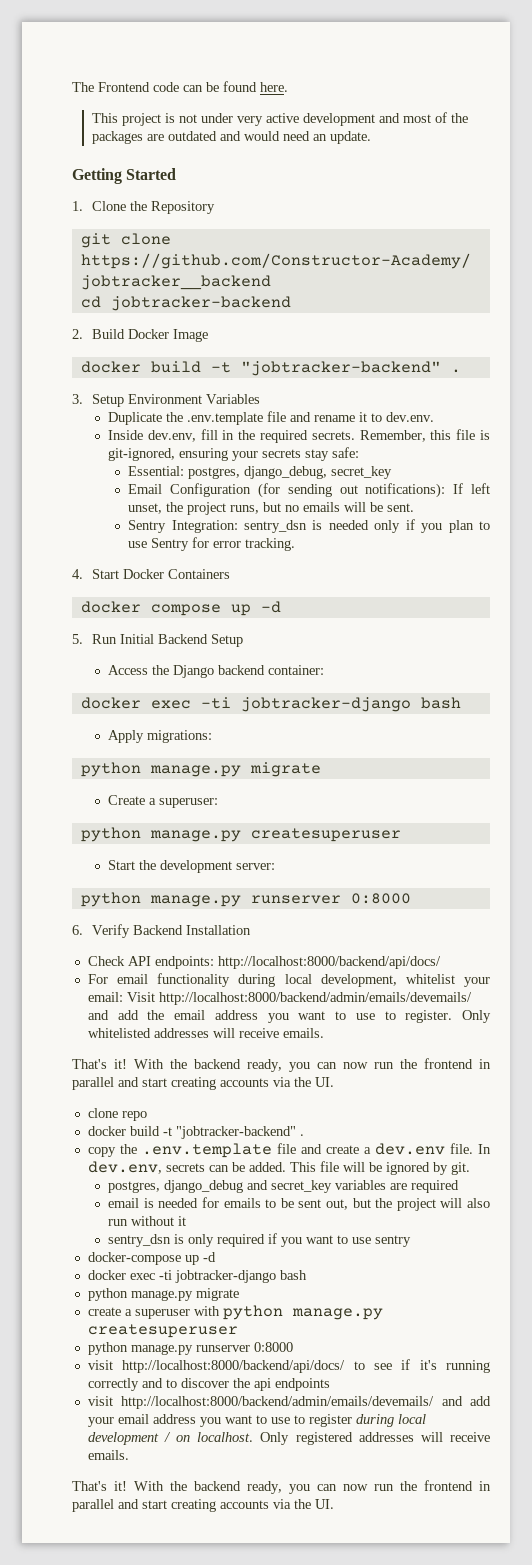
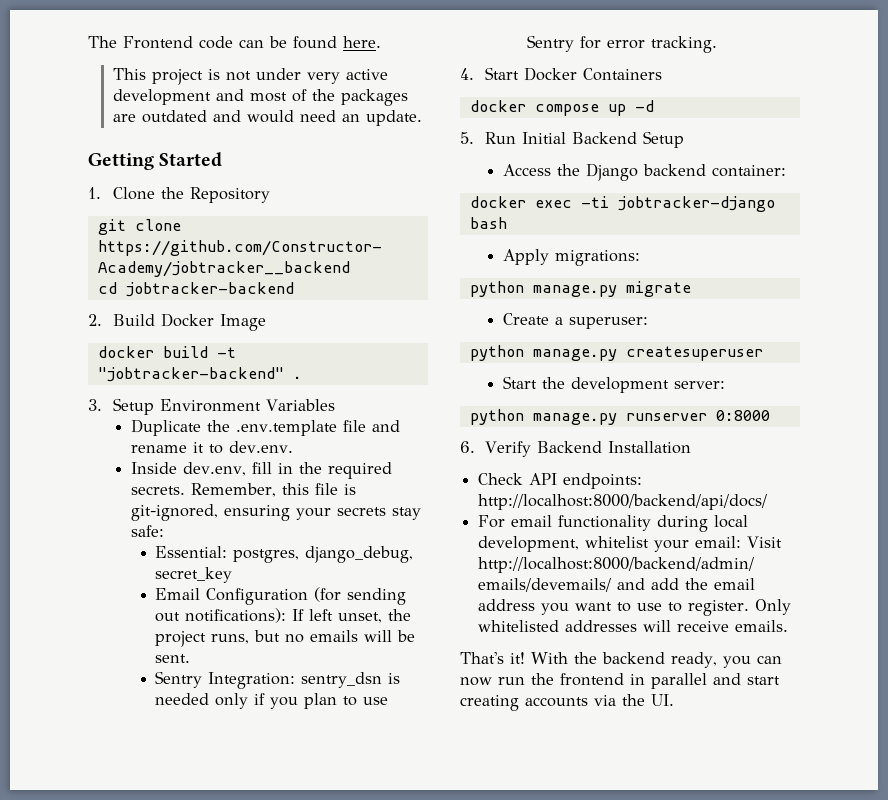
[87,1108,147,1121] [87,1126,304,1139] [87,1143,491,1158] [87,1161,470,1175] [108,1180,460,1193] [108,1197,490,1211] [108,1216,187,1226] [108,1233,412,1247] [87,1252,216,1265] [87,1270,307,1283] [87,1288,239,1301] [87,1305,383,1320] [87,1324,238,1338] [87,1342,293,1355] [87,1359,491,1373] [87,1378,330,1391] [87,1396,492,1409] [87,1414,426,1427] [87,1432,491,1445] [87,1450,129,1460] [72,1480,491,1494] [72,1499,334,1512] // clone repo // docker build -t "jobtracker-backend" . // copy the .env.template file and create a dev.env file. In dev.env, secrets can be added. This file will be ignored by git. // postgres, django_debug and secret_key variables are required // email is needed for emails to be sent out, but the project will also run without it // sentry_dsn is only required if you want to use sentry // docker-compose up -d // docker exec -ti jobtracker-django bash // python manage.py migrate // create a superuser with python manage.py createsuperuser // python manage.py runserver 0:8000 // visit http://localhost:8000/backend/api/docs/ to see if it's running correctly and to discover the api endpoints // visit http://localhost:8000/backend/admin/emails/devemails/ and add your email address you want to use to register during local development / on localhost. Only registered addresses will receive emails. // That's it! With the backend ready, you can now run the frontend in parallel and start creating accounts via the UI. -> (674, 700) none

